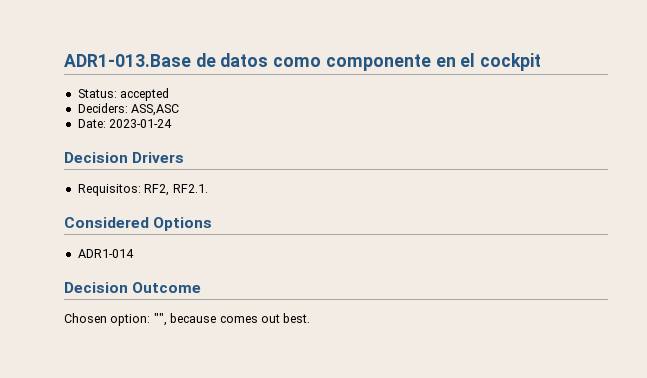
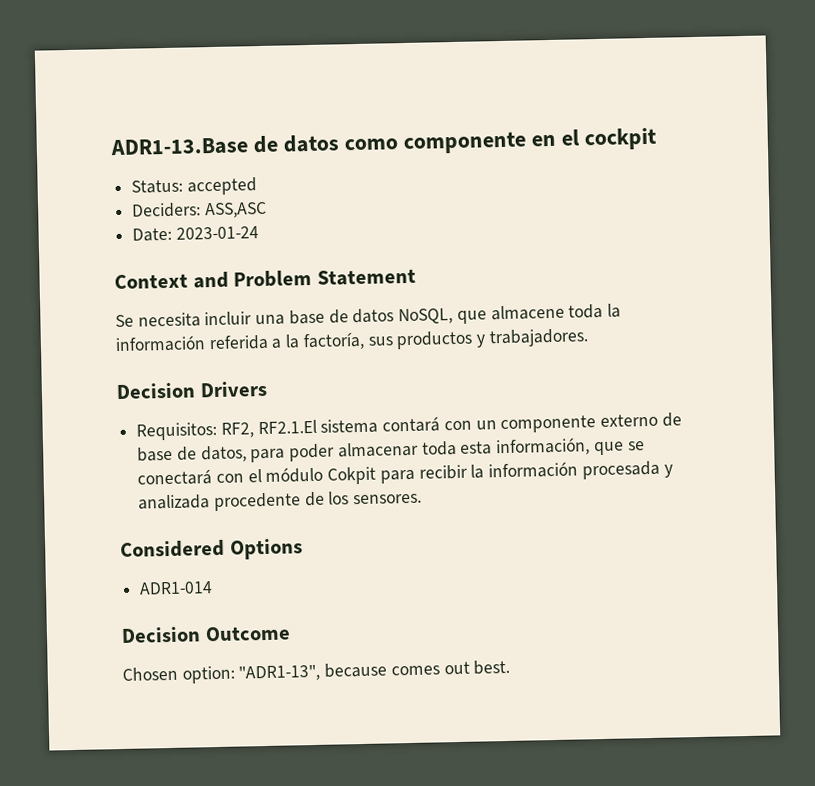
[64,54,191,67] ADR1-013.Base -> [110,137,248,157] ADR1-13.Base
[64,152,185,163] [77,184,208,196] Decision Drivers // Requisitos: RF2, RF2.1. -> [114,268,416,290] [115,303,621,328] [115,328,589,353] [116,380,268,400] [136,412,682,441] [137,437,645,463] [137,460,673,486] [138,491,423,512] Context and Problem Statement // Se necesita incluir una base de datos NoSQL, que almacene toda la información referida a la factoría, sus productos y trabajadores. // Decision Drivers // Requisitos: RF2, RF2.1.El sistema contará con un componente externo de base de datos, para poder almacenar toda esta información, que se conectará con el módulo Cokpit para recibir la información procesada y analizada procedente de los sensores.
[153,313,167,326] "", -> [238,664,321,682] "ADR1-13",

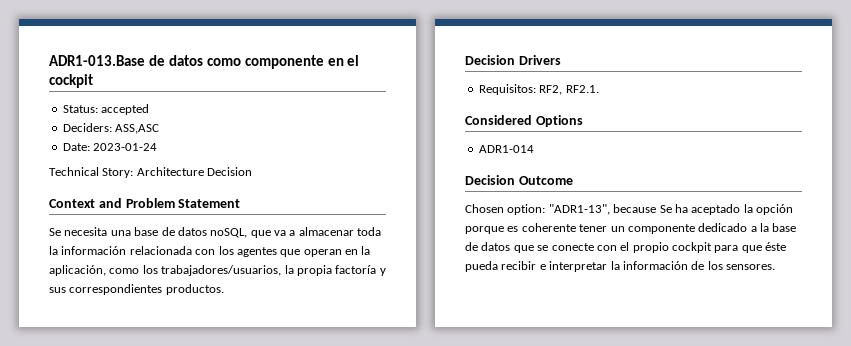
[110,137,248,157] ADR1-13.Base -> [49,55,145,66] ADR1-013.Base
(259, 233) none -> [49,167,253,178] // Technical Story: Architecture Decision
[204,311,253,326] incluir -> (108, 231) none
[398,303,621,325] [115,328,589,353] [116,380,268,400] [136,412,682,441] [137,437,645,463] [137,460,673,486] [138,491,423,512] NoSQL, que almacene toda la información referida a la factoría, sus productos y trabajadores. // Decision Drivers // Requisitos: RF2, RF2.1.El sistema contará con un componente externo de base de datos, para poder almacenar toda esta información, que se conectará con el módulo Cokpit para recibir la información procesada y analizada procedente de los sensores. -> [210,227,382,238] [49,246,371,257] [49,265,386,276] [49,284,224,295] [465,55,561,65] [478,84,599,95] noSQL, que va a almacenar toda la información relacionada con los agentes que operan en la aplicación, como los trabajadores/usuarios, la propia factoría y sus correspondientes productos. // Decision Drivers // Requisitos: RF2, RF2.1.
[390,659,511,676] comes out best. -> [659,204,793,215] [465,223,797,234] [465,242,787,253] [465,261,775,272] Se ha aceptado la opción porque es coherente tener un componente dedicado a la base de datos que se conecte con el propio cockpit para que éste pueda recibir e interpretar la información de los sensores.

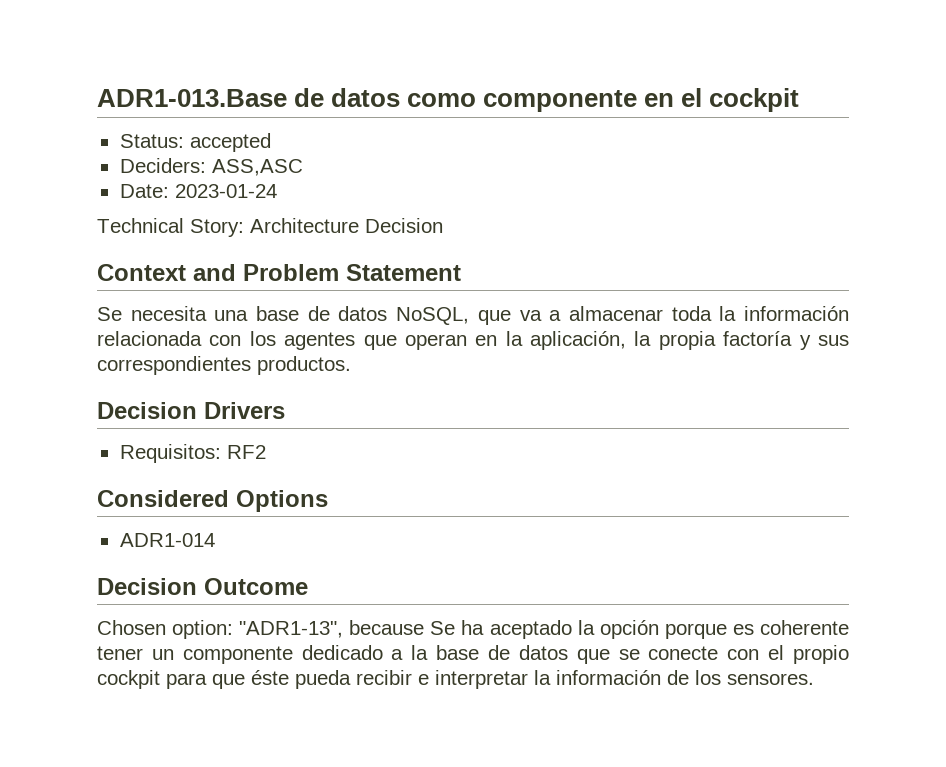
[210,228,248,238] noSQL, -> [396,307,470,325] NoSQL,
[109,265,282,276] como los trabajadores/usuarios, -> (627, 340) none
[539,85,599,95] RF2, RF2.1. -> [226,445,266,459] RF2

